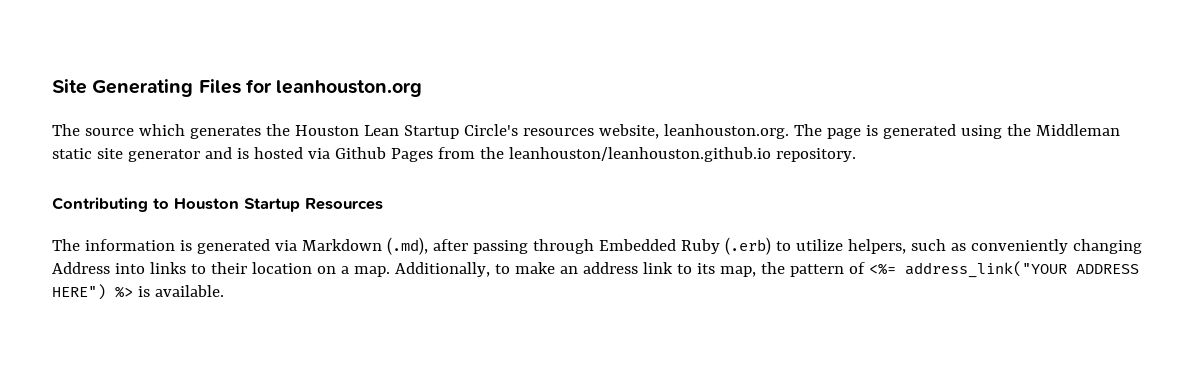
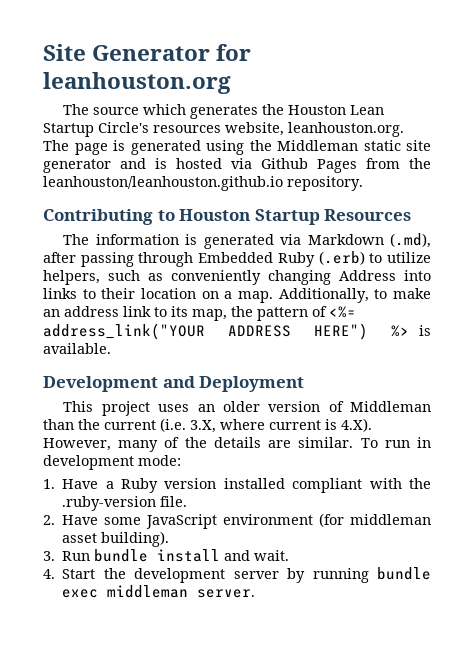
[92,79,241,97] Generating Files -> [92,45,211,61] Generator
(224, 291) none -> [43,376,305,392] [63,401,431,416] [43,418,372,433] [43,437,432,452] [43,455,181,470] [43,478,431,493] [62,496,188,511] [43,513,431,529] [62,531,170,547] [43,549,290,562] [43,567,431,583] [62,585,256,598] // Development and Deployment // This project uses an older version of Middleman than the current (i.e. 3.X, where current is 4.X). However, many of the details are similar. To run in development mode: // 1. Have a Ruby version installed compliant with the .ruby-version file. // 2. Have some JavaScript environment (for middleman asset building). // 3. Run bundle install and wait. // 4. Start the development server by running bundle exec middleman server.

